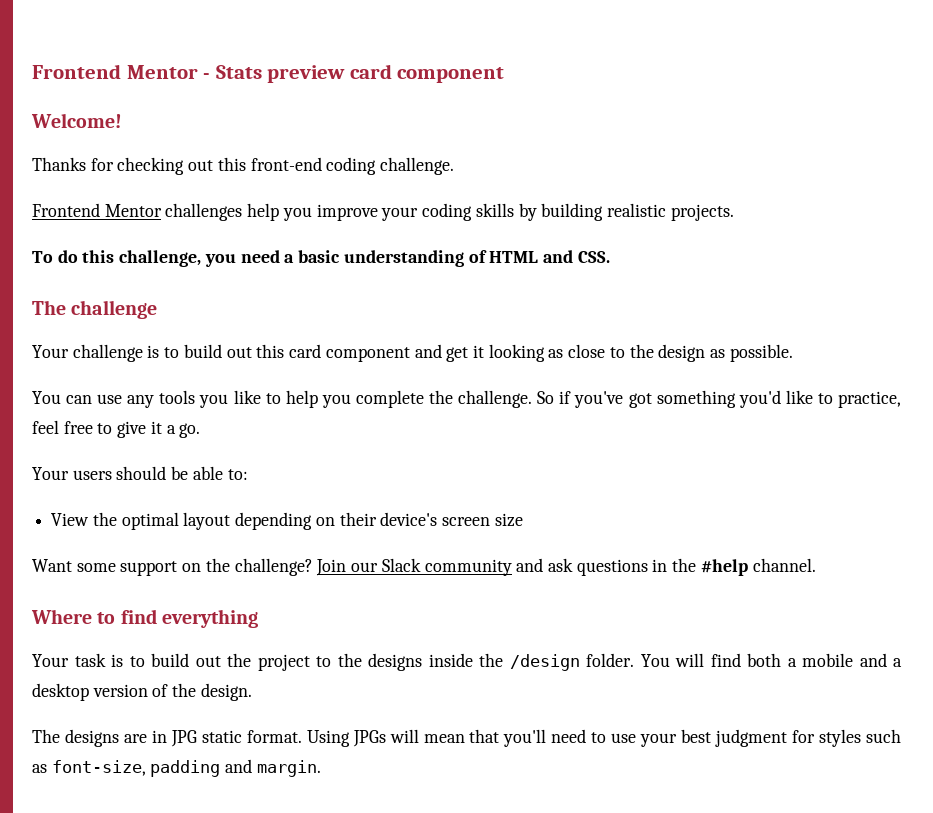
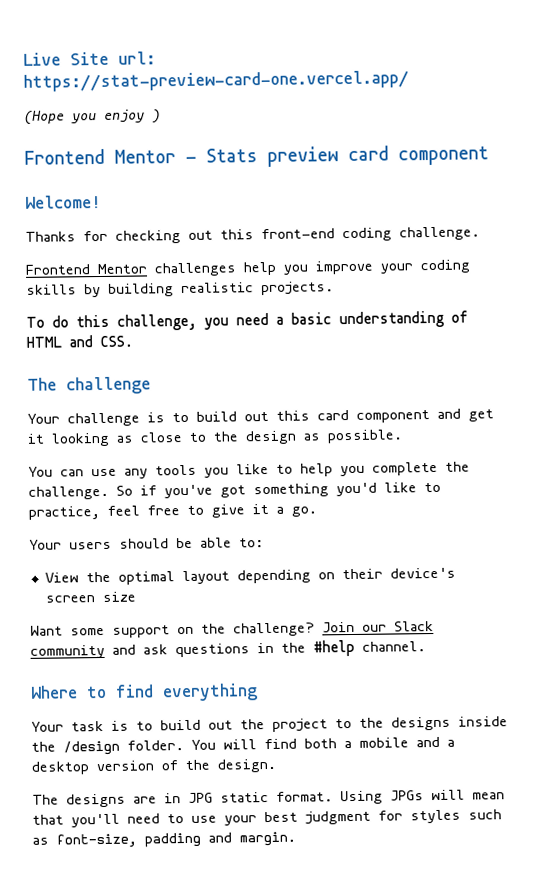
(32, 71) none -> [23,51,156,66] [23,70,409,92] [24,109,161,125] Live Site url: https://stat-preview-card-one.vercel.app/ // (Hope you enjoy ) //

